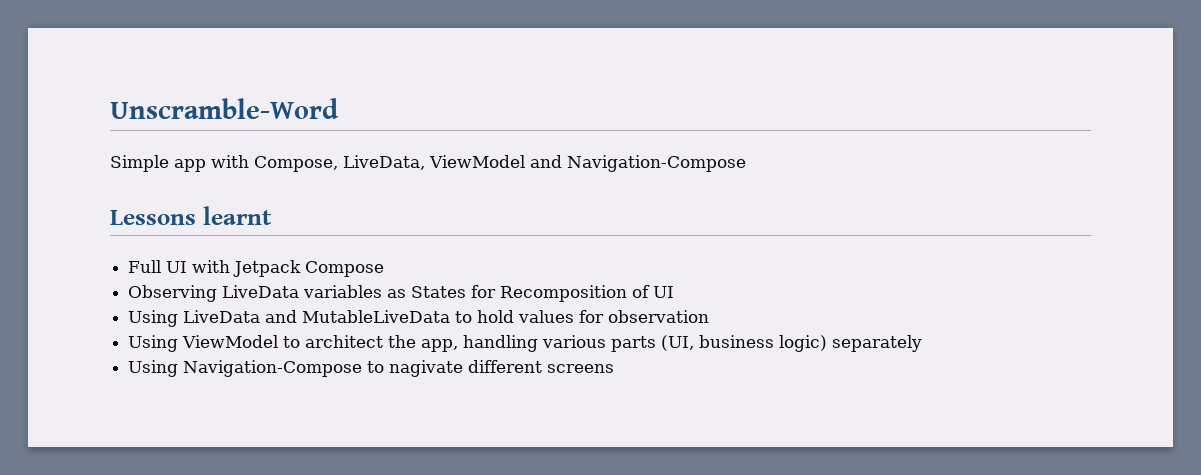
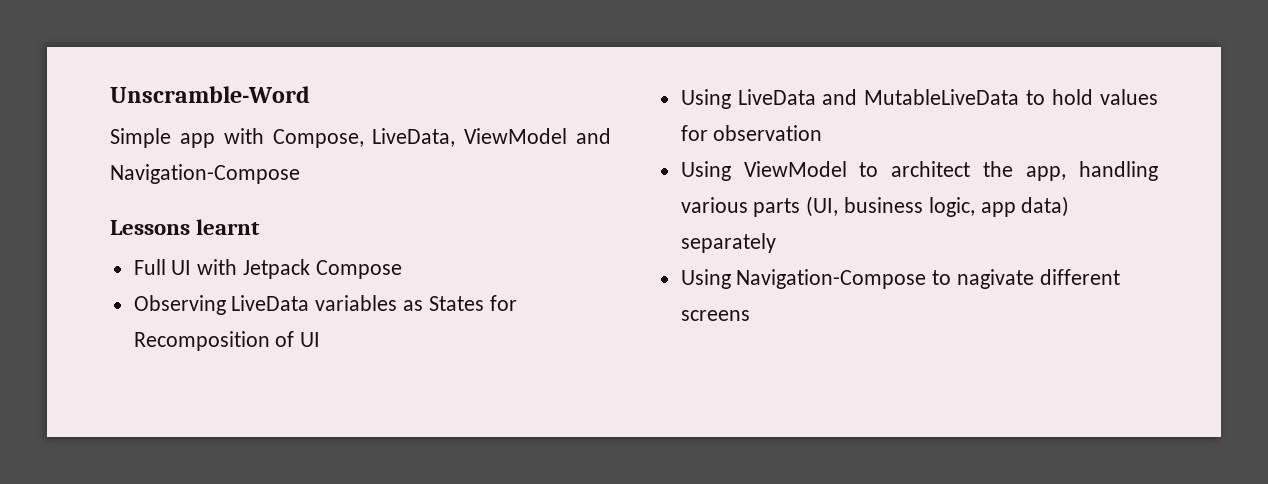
[779,335,828,352] logic) -> [928,196,1070,217] logic, app data)

